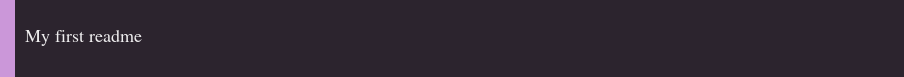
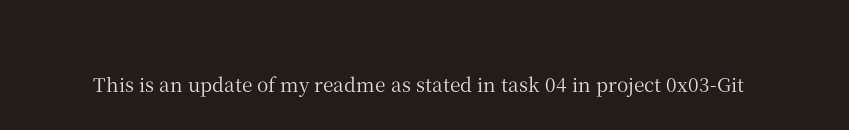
[25,30,142,46] My first readme -> [92,76,745,97] This is an update of my readme as stated in task 04 in project 0x03-Git

